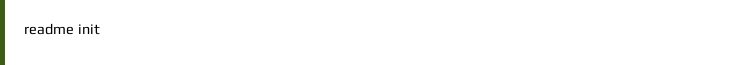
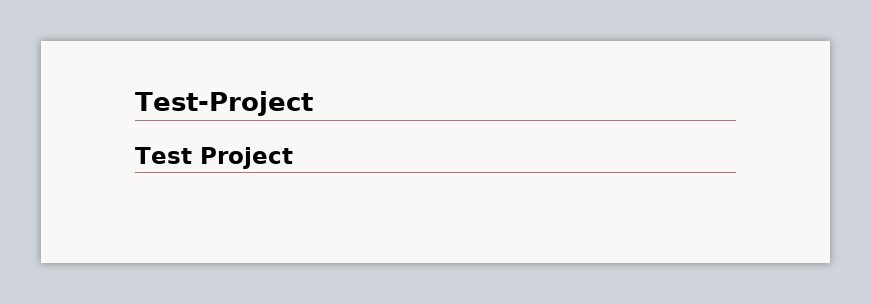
[24,23,100,35] readme init -> [135,91,313,116] [135,147,293,169] Test-Project // Test Project

